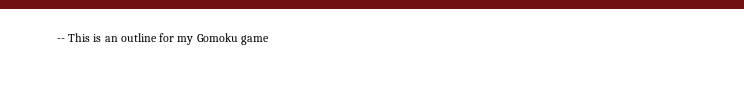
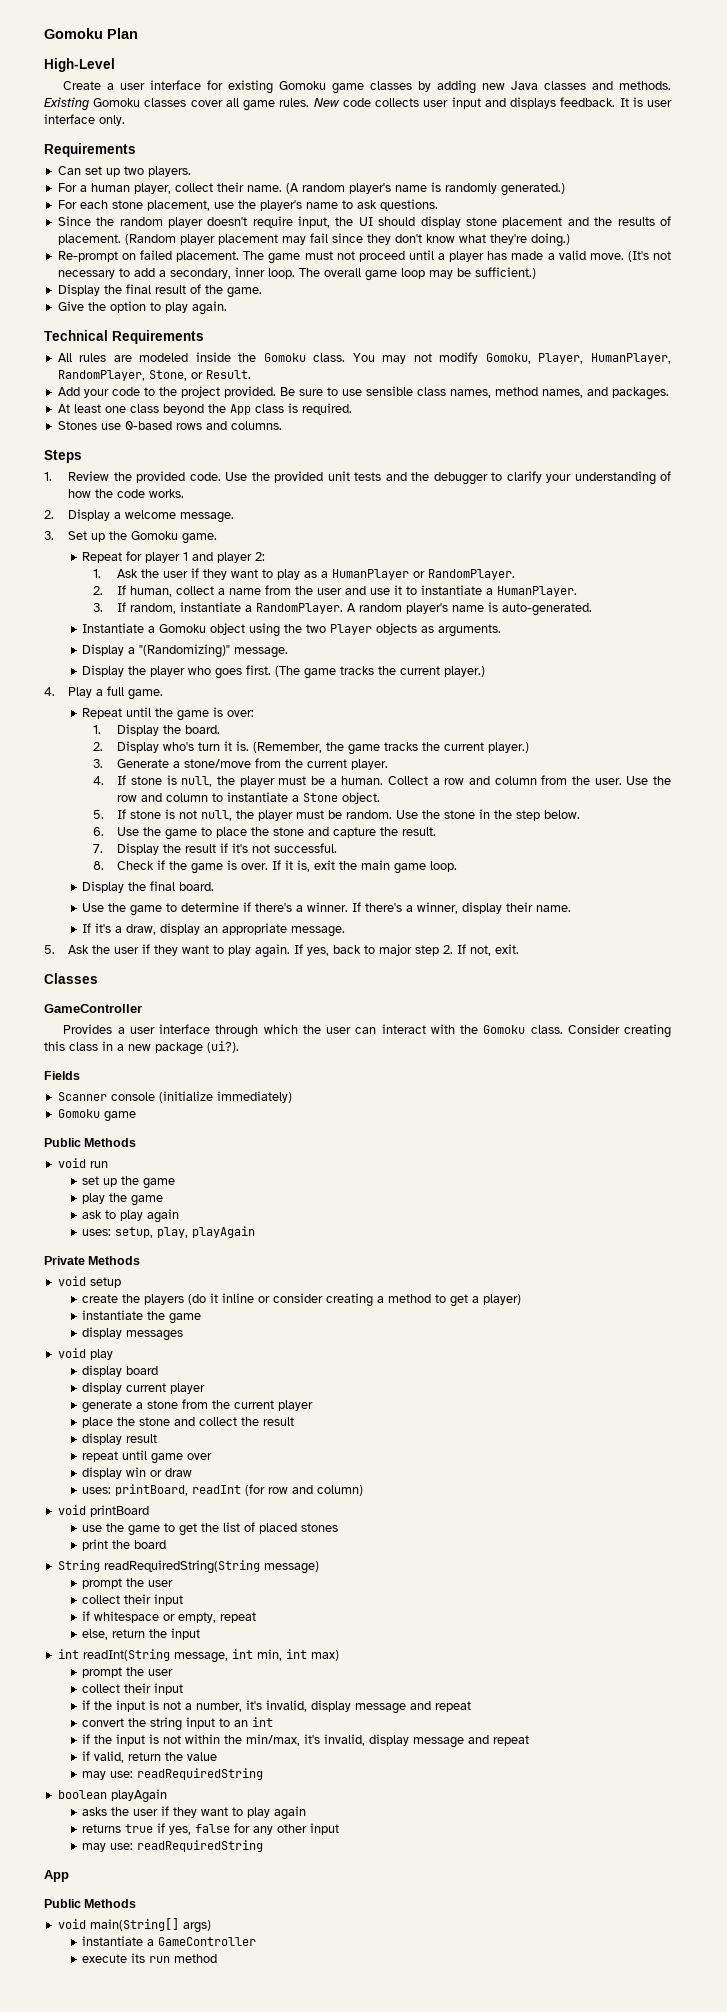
[57,33,269,45] -- This is an outline for my Gomoku game -> [44,28,138,39] [44,58,115,72] [63,80,671,94] [44,97,673,111] [44,114,125,126] [44,143,136,157] [57,166,191,177] [57,182,565,196] [57,199,438,211] [57,216,671,228] [57,233,570,247] [57,250,671,264] [57,267,536,281] [57,284,262,298] [57,301,227,315] [44,330,204,344] [57,352,672,364] [57,370,251,381] [57,386,669,400] [57,403,352,415] [57,421,282,430] [44,450,82,463] [44,471,671,485] [68,489,185,498] [44,509,235,523] [44,531,218,544] [82,551,266,563] [92,568,516,580] [92,585,578,597] [92,602,593,616] [82,623,502,637] [82,644,289,658] [82,665,486,679] [44,686,164,700] [82,707,255,721] [92,724,221,736] [92,741,530,755] [92,758,389,770] [92,775,672,787] [117,792,381,804] [92,809,581,821] [92,827,437,840] [92,843,338,855] [92,860,458,874] [82,881,215,893] [82,902,572,916] [82,923,346,937] [44,944,520,958] [44,973,98,984] [44,1004,142,1013] [63,1024,671,1038] [44,1041,239,1055] [44,1071,80,1080] [57,1091,292,1103] [57,1109,136,1122] [44,1138,137,1147] [57,1158,108,1168] [82,1176,176,1189] [82,1193,164,1206] [82,1209,180,1223] [82,1226,256,1238] [44,1256,141,1265] [57,1276,121,1288] [82,1293,522,1307] [82,1310,202,1324] [82,1327,184,1341] [57,1348,113,1360] [82,1365,159,1377] [82,1382,206,1394] [82,1399,314,1413] [82,1417,295,1428] [82,1433,158,1445] [82,1450,213,1464] [82,1467,193,1479] [82,1484,364,1496] [57,1505,149,1517] [82,1522,339,1536] [82,1539,167,1551] [57,1560,319,1574] [82,1578,174,1589] [82,1594,184,1606] [82,1611,257,1623] [82,1628,201,1640] [57,1649,339,1663] [82,1667,174,1678] [82,1683,184,1695] [82,1700,472,1714] [82,1717,274,1731] [82,1734,530,1748] [82,1751,218,1763] [82,1768,264,1780] [57,1789,167,1803] [82,1806,307,1820] [82,1823,340,1835] [82,1840,264,1852] [44,1870,69,1882] [44,1899,137,1908] [57,1918,211,1933] [82,1936,257,1946] [82,1953,218,1963] Gomoku Plan // High-Level // Create a user interface for existing Gomoku game classes by adding new Java classes and methods. Existing Gomoku classes cover all game rules. New code collects user input and displays feedback. It is user interface only. // Requirements // Can set up two players. // For a human player, collect their name. (A random player's name is randomly generated.) // For each stone placement, use the player's name to ask questions. // Since the random player doesn't require input, the UI should display stone placement and the results of placement. (Random player placement may fail since they don't know what they're doing.) // Re-prompt on failed placement. The game must not proceed until a player has made a valid move. (It's not necessary to add a secondary, inner loop. The overall game loop may be sufficient.) // Display the final result of the game. // Give the option to play again. // Technical Requirements // All rules are modeled inside the Gomoku class. You may not modify Gomoku, Player, HumanPlayer, RandomPlayer, Stone, or Result. // Add your code to the project provided. Be sure to use sensible class names, method names, and packages. // At least one class beyond the App class is required. // Stones use 0-based rows and columns. // Steps // 1. Review the provided code. Use the provided unit tests and the debugger to clarify your understanding of how the code works. // 2. Display a welcome message. // 3. Set up the Gomoku game. // Repeat for player 1 and player 2: // 1. Ask the user if they want to play as a HumanPlayer or RandomPlayer. // 2. If human, collect a name from the user and use it to instantiate a HumanPlayer. // 3. If random, instantiate a RandomPlayer. A random player's name is auto-generated. // Instantiate a Gomoku object using the two Player objects as arguments. // Display a "(Randomizing)" message. // Display the player who goes first. (The game tracks the current player.) // 4. Play a full game. // Repeat until the game is over: // 1. Display the board. // 2. Display who's turn it is. (Remember, the game tracks the current player.) // 3. Generate a stone/move from the current player. // 4. If stone is null, the player must be a human. Collect a row and column from the user. Use the row and column to instantiate a Stone object. // 5. If stone is not null, the player must be random. Use the stone in the step below. // 6. Use the game to place the stone and capture the result. // 7. Display the result if it's not successful. // 8. Check if the game is over. If it is, exit the main game loop. // Display the final board. // Use the game to determine if there's a winner. If there's a winner, display their name. // If it's a draw, display an appropriate message. // 5. Ask the user if they want to play again. If yes, back to major step 2. If not, exit. // Classes // GameController // Provides a user interface through which the user can interact with the Gomoku class. Consider creating this class in a new package (ui?). // Fields // Scanner console (initialize immediately) // Gomoku game // Public Methods // void run // set up the game // play the game // ask to play again // uses: setup, play, playAgain // Private Methods // void setup // create the players (do it inline or consider creating a method to get a player) // instantiate the game // display messages // void play // display board // display current player // generate a stone from the current player // place the stone and collect the result // display result // repeat until game over // display win or draw // uses: printBoard, readInt (for row and column) // void printBoard // use the game to get the list of placed stones // print the board // String readRequiredString(String message) // prompt the user // collect their input // if whitespace or empty, repeat // else, return the input // int readInt(String message, int min, int max) // prompt the user // collect their input // if the input is not a number, it's invalid, display message and repeat // convert the string input to an int // if the input is not within the min/max, it's invalid, display message and repeat // if valid, return the value // may use: readRequiredString // boolean playAgain // asks the user if they want to play again // returns true if yes, false for any other input // may use: readRequiredString // App // Public Methods // void main(String[] args) // instantiate a GameController // execute its run method

